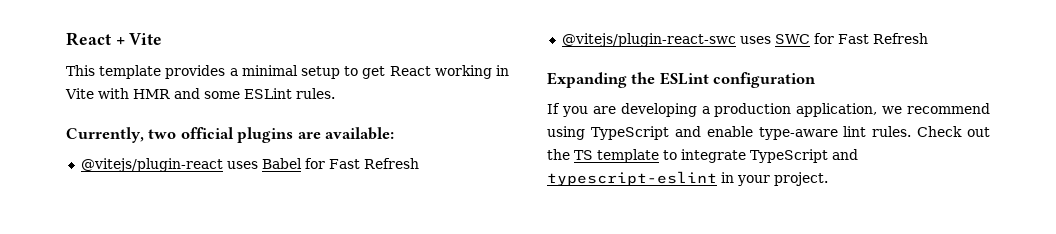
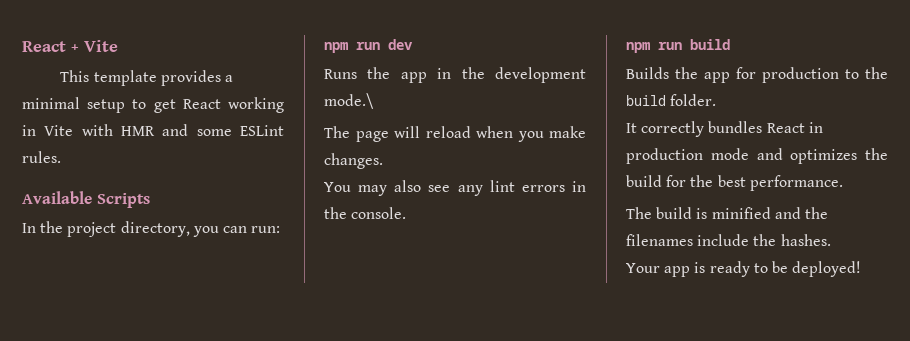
[66,127,395,143] [80,158,419,172] [561,33,928,47] [547,72,817,88] [547,103,990,117] [547,126,990,140] [547,149,858,163] [547,171,828,186] Currently, two official plugins are available: // @vitejs/plugin-react uses Babel for Fast Refresh // @vitejs/plugin-react-swc uses SWC for Fast Refresh // Expanding the ESLint configuration // If you are developing a production application, we recommend using TypeScript and enable type-aware lint rules. Check out the TS template to integrate TypeScript and typescript-eslint in your project. -> [22,191,150,208] [22,221,281,237] [324,39,413,53] [324,67,586,83] [324,93,374,109] [324,126,586,142] [324,153,383,169] [324,180,586,196] [324,207,407,219] [626,39,730,53] [626,67,888,83] [626,94,717,106] [626,121,823,137] [626,148,888,164] [626,175,843,191] [626,207,828,219] [626,234,831,246] [626,261,862,277] Available Scripts // In the project directory, you can run: // npm run dev // Runs the app in the development mode.\ // The page will reload when you make changes. // You may also see any lint errors in the console. // npm run build // Builds the app for production to the build folder. // It correctly bundles React in production mode and optimizes the build for the best performance. // The build is minified and the filenames include the hashes. // Your app is ready to be deployed!

